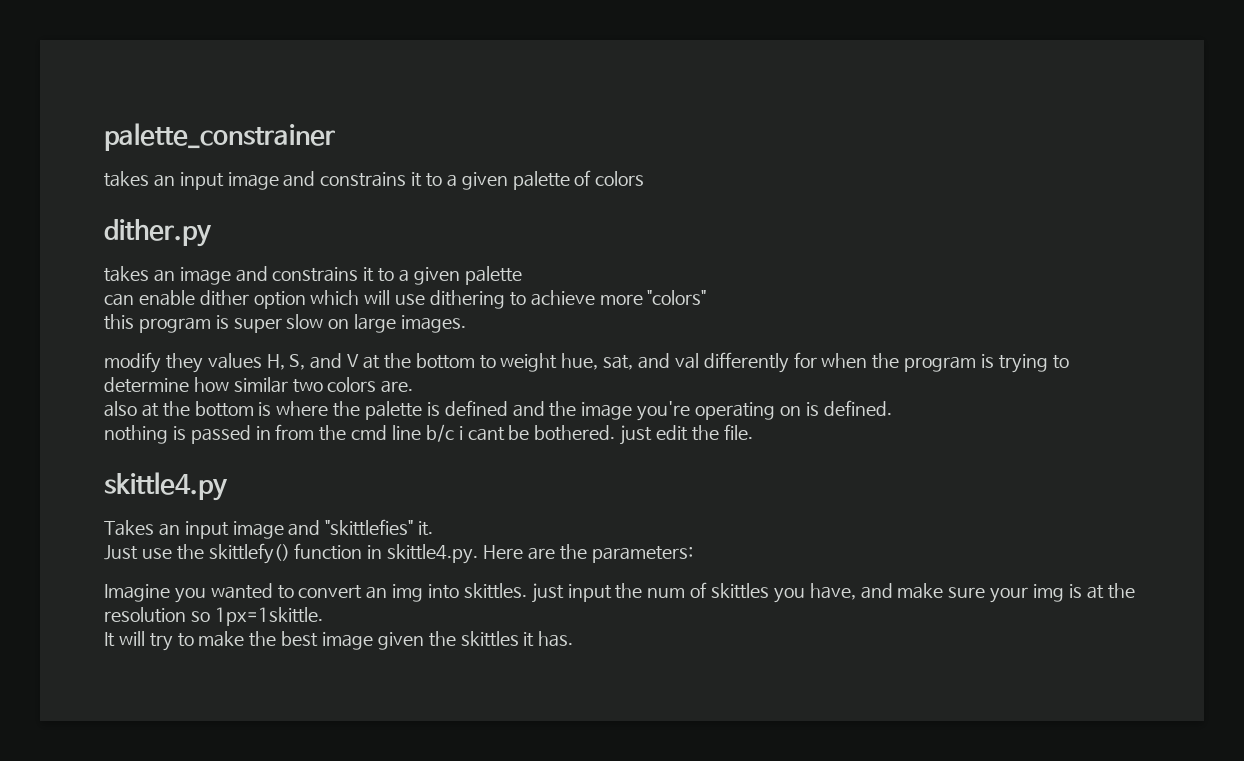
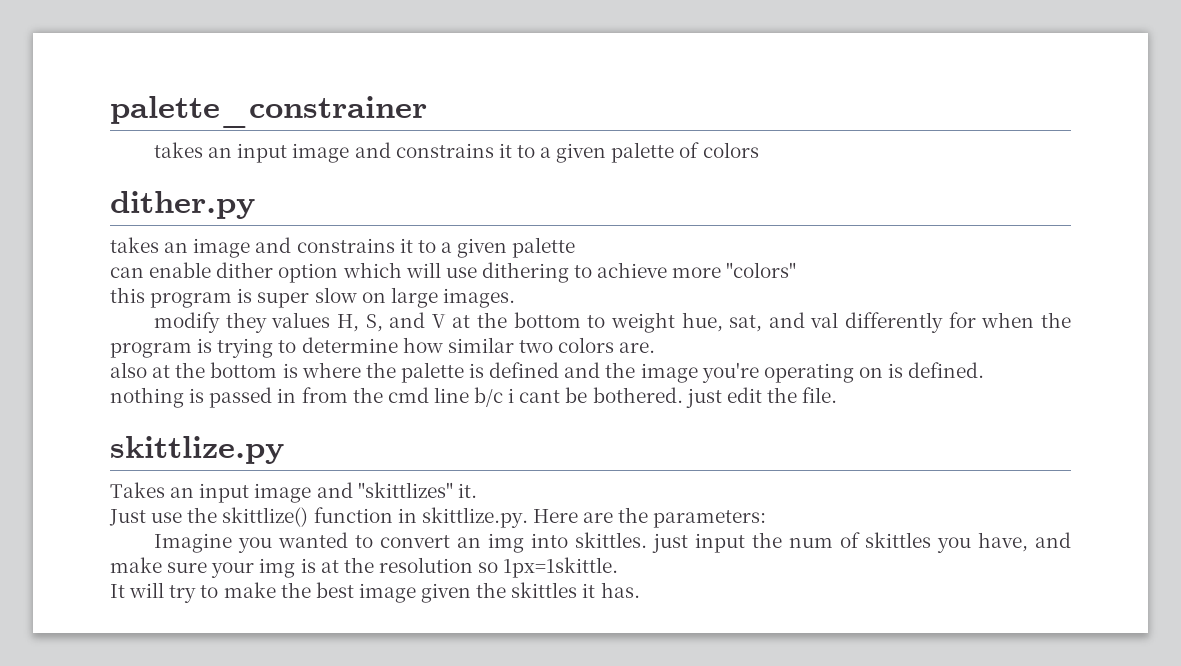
[104,472,228,501] skittle4.py -> [110,436,284,464] skittlize.py
[325,519,414,536] "skittlefies" -> [357,482,453,498] "skittlizes"
[208,543,290,564] skittlefy() -> [222,507,309,527] skittlize()
[387,544,479,564] skittle4.py. -> [421,507,528,528] skittlize.py.

